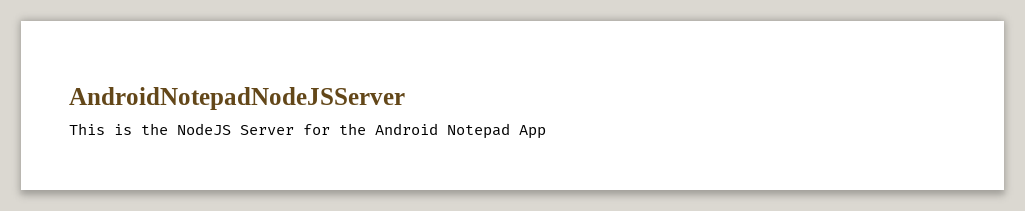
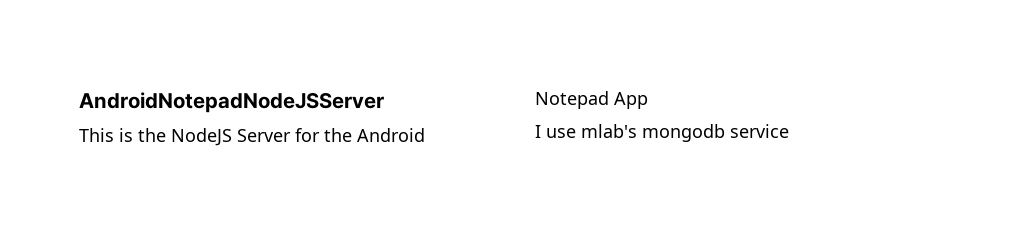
(546, 132) none -> [535,124,789,142] // I use mlab's mongodb service

